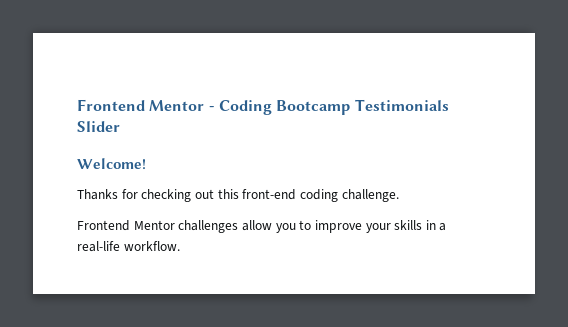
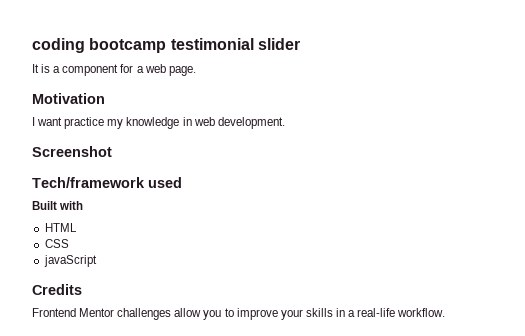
[77,99,449,115] [77,121,120,132] [77,158,146,170] [77,189,399,202] Frontend Mentor - Coding Bootcamp Testimonials Slider // Welcome! // Thanks for checking out this front-end coding challenge. -> [32,38,300,53] [32,64,196,76] [32,93,105,104] [32,117,285,129] [32,146,112,157] [32,177,182,188] [32,201,84,210] [44,223,77,232] [44,239,69,248] [43,255,97,267] [32,284,82,295] coding bootcamp testimonial slider // It is a component for a web page. // Motivation // I want practice my knowledge in web development. // Screenshot // Tech/framework used // Built with // HTML // CSS // javaScript // Credits

